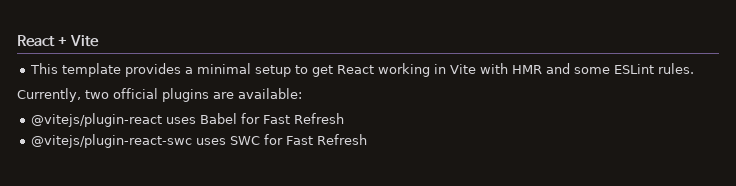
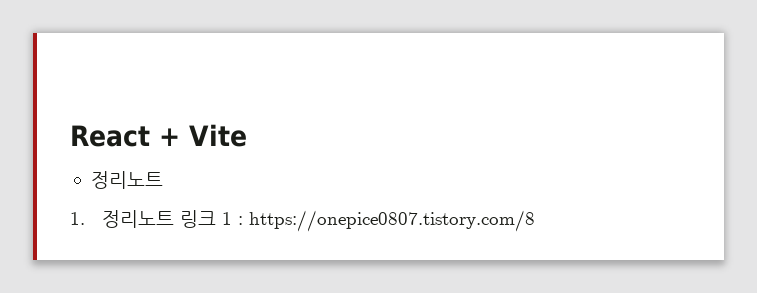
[29,63,694,77] [17,88,302,102] [30,113,344,127] [30,134,367,148] This template provides a minimal setup to get React working in Vite with HMR and some ESLint rules. // Currently, two official plugins are available: // @vitejs/plugin-react uses Babel for Fast Refresh // @vitejs/plugin-react-swc uses SWC for Fast Refresh -> [90,171,163,189] [70,210,536,232] 정리노트 // 1. 정리노트 링크 1 : https://onepice0807.tistory.com/8

